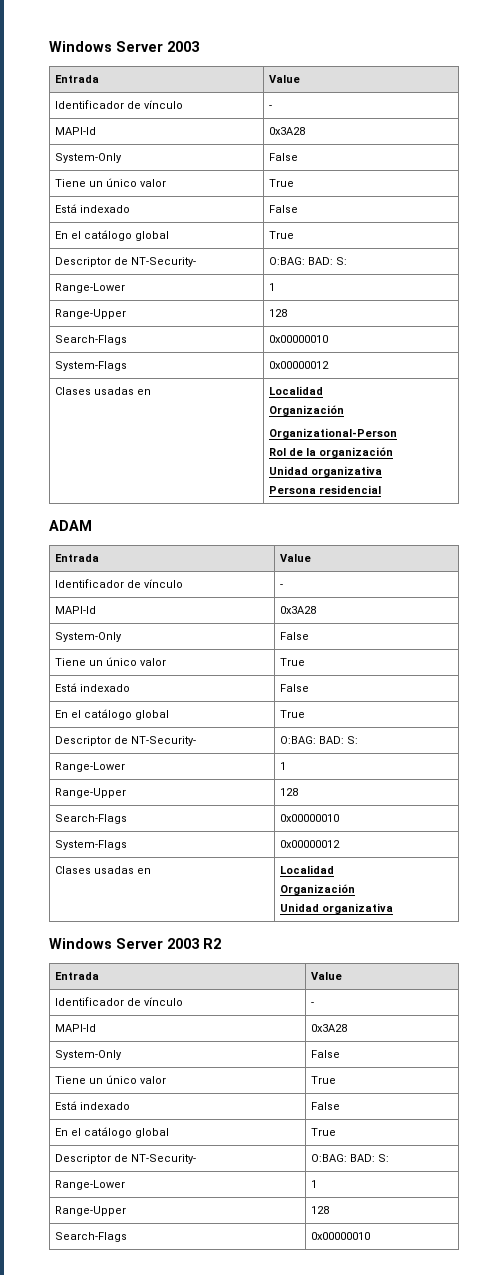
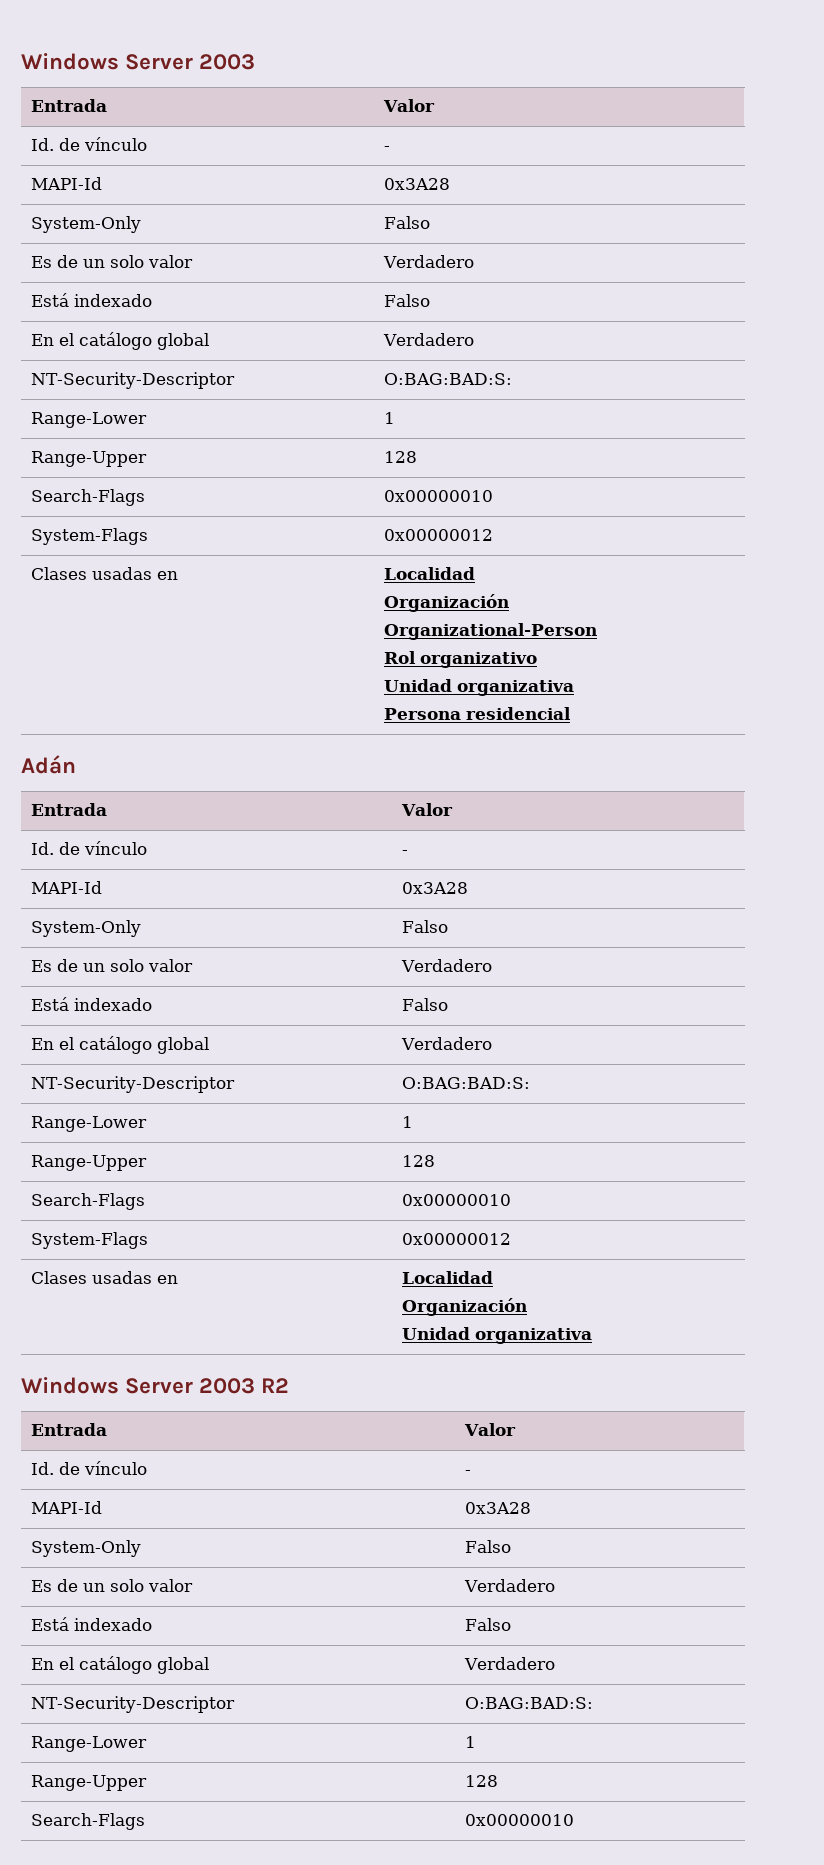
[269,75,301,83] [55,100,184,109] [269,105,273,109] [55,127,97,135] [269,127,306,135] [55,153,123,163] [269,153,299,161] [55,178,167,187] [269,179,295,187] [55,204,131,213] [269,205,299,213] [55,230,170,241] [269,231,295,239] [55,257,197,267] [269,257,348,265] Value // Identificador de vínculo | - // MAPI-Id | 0x3A28 // System-Only | False // Tiene un único valor | True // Está indexado | False // En el catálogo global | True // Descriptor de NT-Security- | O:BAG: BAD: S: -> [382,99,435,112] [30,137,147,151] [383,146,390,151] [30,177,102,190] [383,178,450,190] [30,216,141,233] [383,216,430,229] [30,255,193,268] [382,255,474,268] [30,293,152,307] [383,294,430,307] [30,332,209,350] [382,333,474,346] [30,372,235,389] [383,373,512,385] Valor // Id. de vínculo | - // MAPI-Id | 0x3A28 // System-Only | Falso // Es de un solo valor | Verdadero // Está indexado | Falso // En el catálogo global | Verdadero // NT-Security-Descriptor | O:BAG:BAD:S:
[289,447,394,458] de la organización -> [419,652,537,668] organizativo
[49,520,92,531] [55,554,100,562] [280,554,312,562] [55,579,184,588] [280,584,284,588] [55,606,97,614] [280,606,317,614] [55,632,123,642] [280,632,310,640] [55,657,167,666] [280,658,306,666] [55,683,131,692] [280,684,310,692] [55,709,170,720] [280,710,306,718] [55,736,197,746] [280,736,359,744] ADAM // Entrada | Value // Identificador de vínculo | - // MAPI-Id | 0x3A28 // System-Only | False // Tiene un único valor | True // Está indexado | False // En el catálogo global | True // Descriptor de NT-Security- | O:BAG: BAD: S: -> [21,755,76,774] [30,803,107,816] [400,803,453,816] [30,841,147,855] [401,850,408,855] [30,881,102,894] [401,882,468,894] [30,920,141,937] [401,920,448,933] [30,959,193,972] [400,959,492,972] [30,997,152,1011] [401,998,448,1011] [30,1036,209,1054] [400,1037,492,1050] [30,1076,235,1093] [401,1077,530,1089] Adán // Entrada | Valor // Id. de vínculo | - // MAPI-Id | 0x3A28 // System-Only | Falso // Es de un solo valor | Verdadero // Está indexado | Falso // En el catálogo global | Verdadero // NT-Security-Descriptor | O:BAG:BAD:S:
[311,972,343,980] [55,997,184,1006] [311,1002,315,1006] [55,1024,97,1032] [311,1024,348,1032] [55,1050,123,1060] [311,1050,341,1058] [55,1075,167,1084] [311,1076,337,1084] [55,1101,131,1110] [311,1102,341,1110] [55,1127,170,1138] [311,1128,337,1136] [55,1154,197,1164] [311,1154,390,1162] Value // Identificador de vínculo | - // MAPI-Id | 0x3A28 // System-Only | False // Tiene un único valor | True // Está indexado | False // En el catálogo global | True // Descriptor de NT-Security- | O:BAG: BAD: S: -> [463,1423,516,1436] [30,1461,147,1475] [464,1470,471,1475] [30,1501,102,1514] [464,1502,531,1514] [30,1540,141,1557] [464,1540,511,1553] [30,1579,193,1592] [463,1579,555,1592] [30,1617,152,1631] [464,1618,511,1631] [30,1656,209,1674] [463,1657,555,1670] [30,1696,235,1713] [464,1697,593,1709] Valor // Id. de vínculo | - // MAPI-Id | 0x3A28 // System-Only | Falso // Es de un solo valor | Verdadero // Está indexado | Falso // En el catálogo global | Verdadero // NT-Security-Descriptor | O:BAG:BAD:S:

